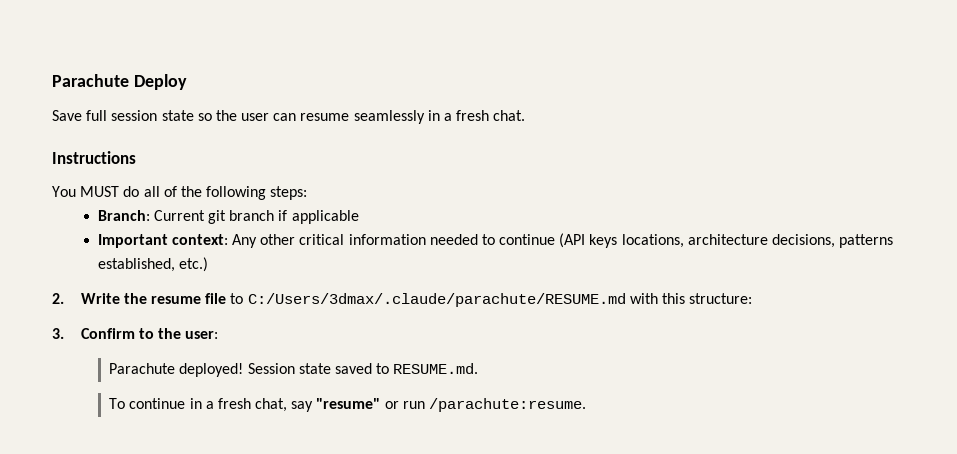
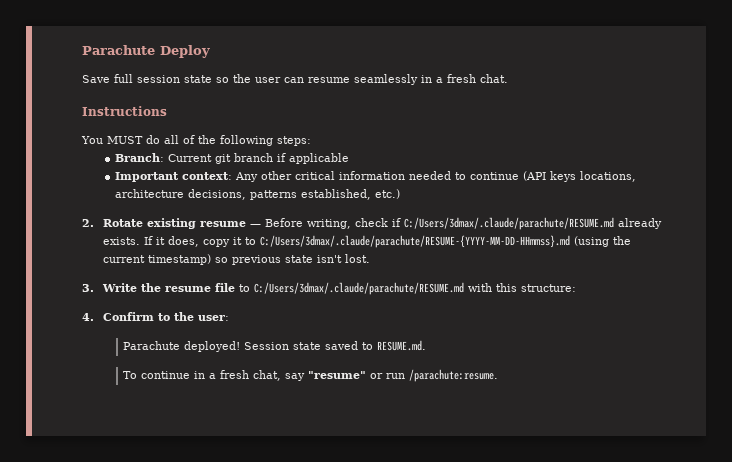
(64, 298) none -> [102,217,662,230] [102,235,631,248] [102,254,370,265] [82,284,94,292] Rotate existing resume — Before writing, check if C:/Users/3dmax/.claude/parachute/RESUME.md already exists. If it does, copy it to C:/Users/3dmax/.claude/parachute/RESUME-{YYYY-MM-DD-HHmmss}.md (using the current timestamp) so previous state isn't lost. // 3.
[52,328,64,339] 3. -> [82,313,94,321] 4.

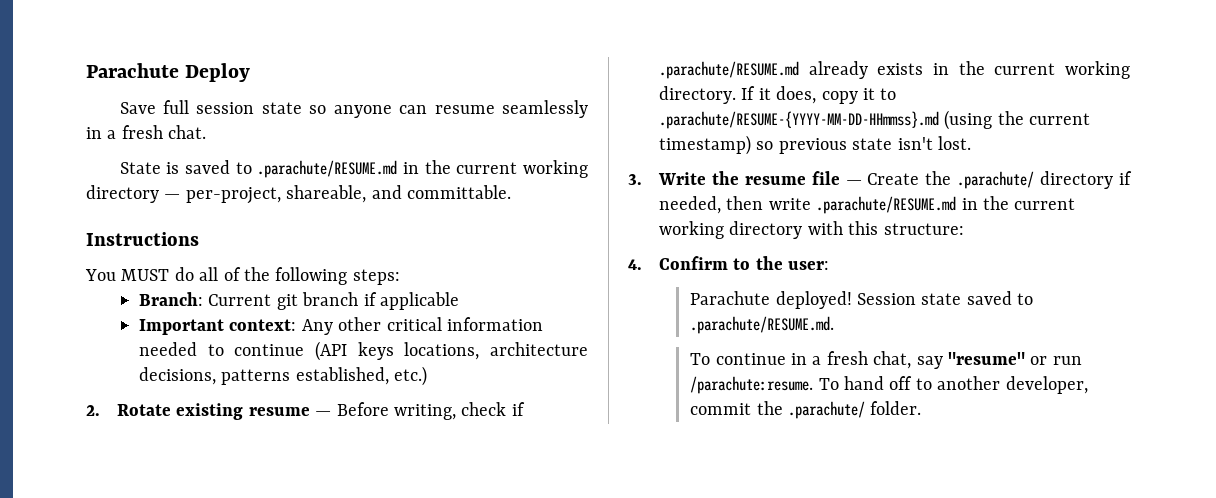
[233,74,281,83] the user -> [333,105,392,118] anyone
(508, 78) none -> [119,160,588,178] [86,185,511,204] // State is saved to .parachute/RESUME.md in the current working directory — per-project, shareable, and committable.
[403,217,662,230] [102,237,140,245] C:/Users/3dmax/.claude/parachute/RESUME.md already exists. -> [659,61,1130,79] [659,86,737,104] .parachute/RESUME.md already exists in the current working directory.
[259,235,570,248] C:/Users/3dmax/.claude/parachute/RESUME-{YYYY-MM-DD-HHmmss}.md -> [659,111,940,129] .parachute/RESUME-{YYYY-MM-DD-HHmmss}.md
[238,282,464,295] to C:/Users/3dmax/.claude/parachute/RESUME.md -> [845,171,1132,189] [659,196,1076,214] [659,221,803,239] — Create the .parachute/ directory if needed, then write .parachute/RESUME.md in the current working directory
[377,340,427,351] RESUME.md. -> [690,316,835,334] .parachute/RESUME.md.
(499, 375) none -> [818,376,1088,394] [690,401,922,419] To hand off to another developer, commit the .parachute/ folder.

